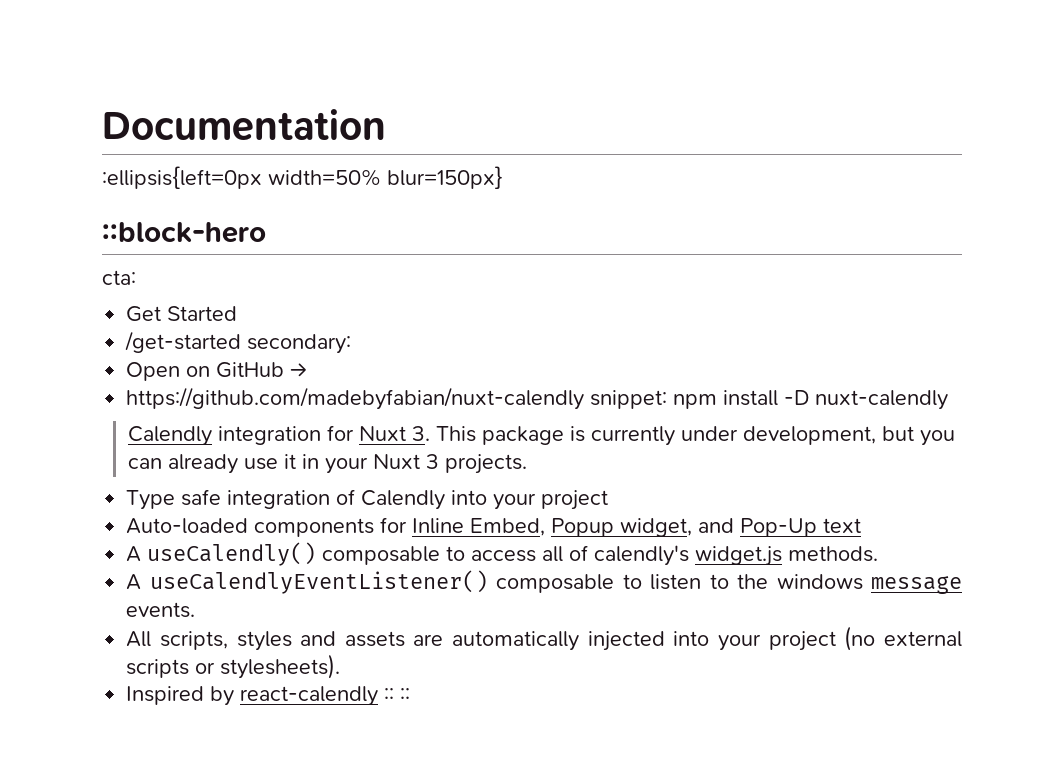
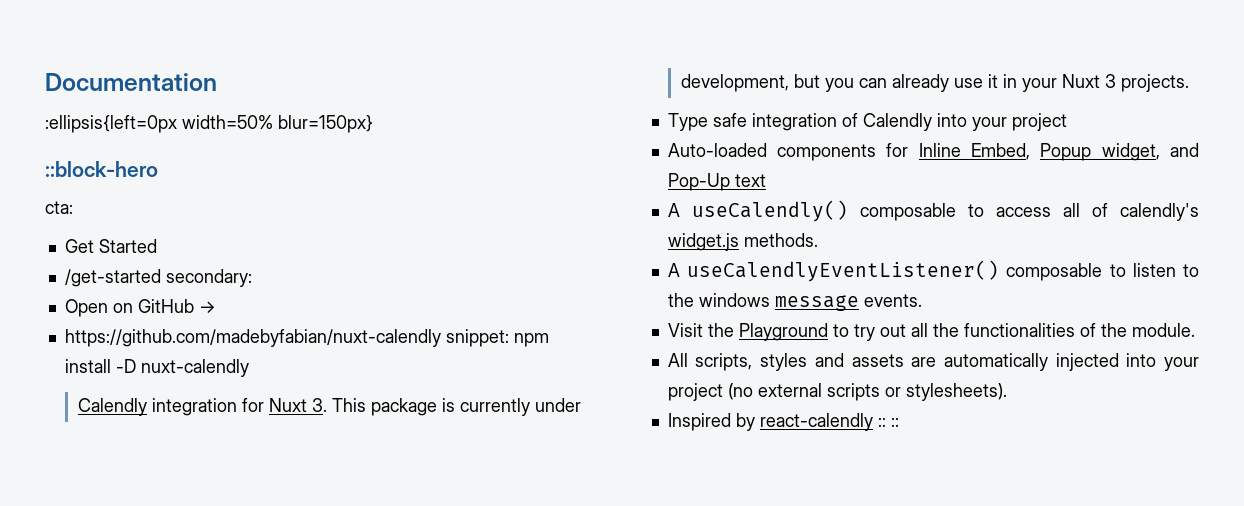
(196, 610) none -> [667,323,1195,341] // Visit the Playground to try out all the functionalities of the module.

